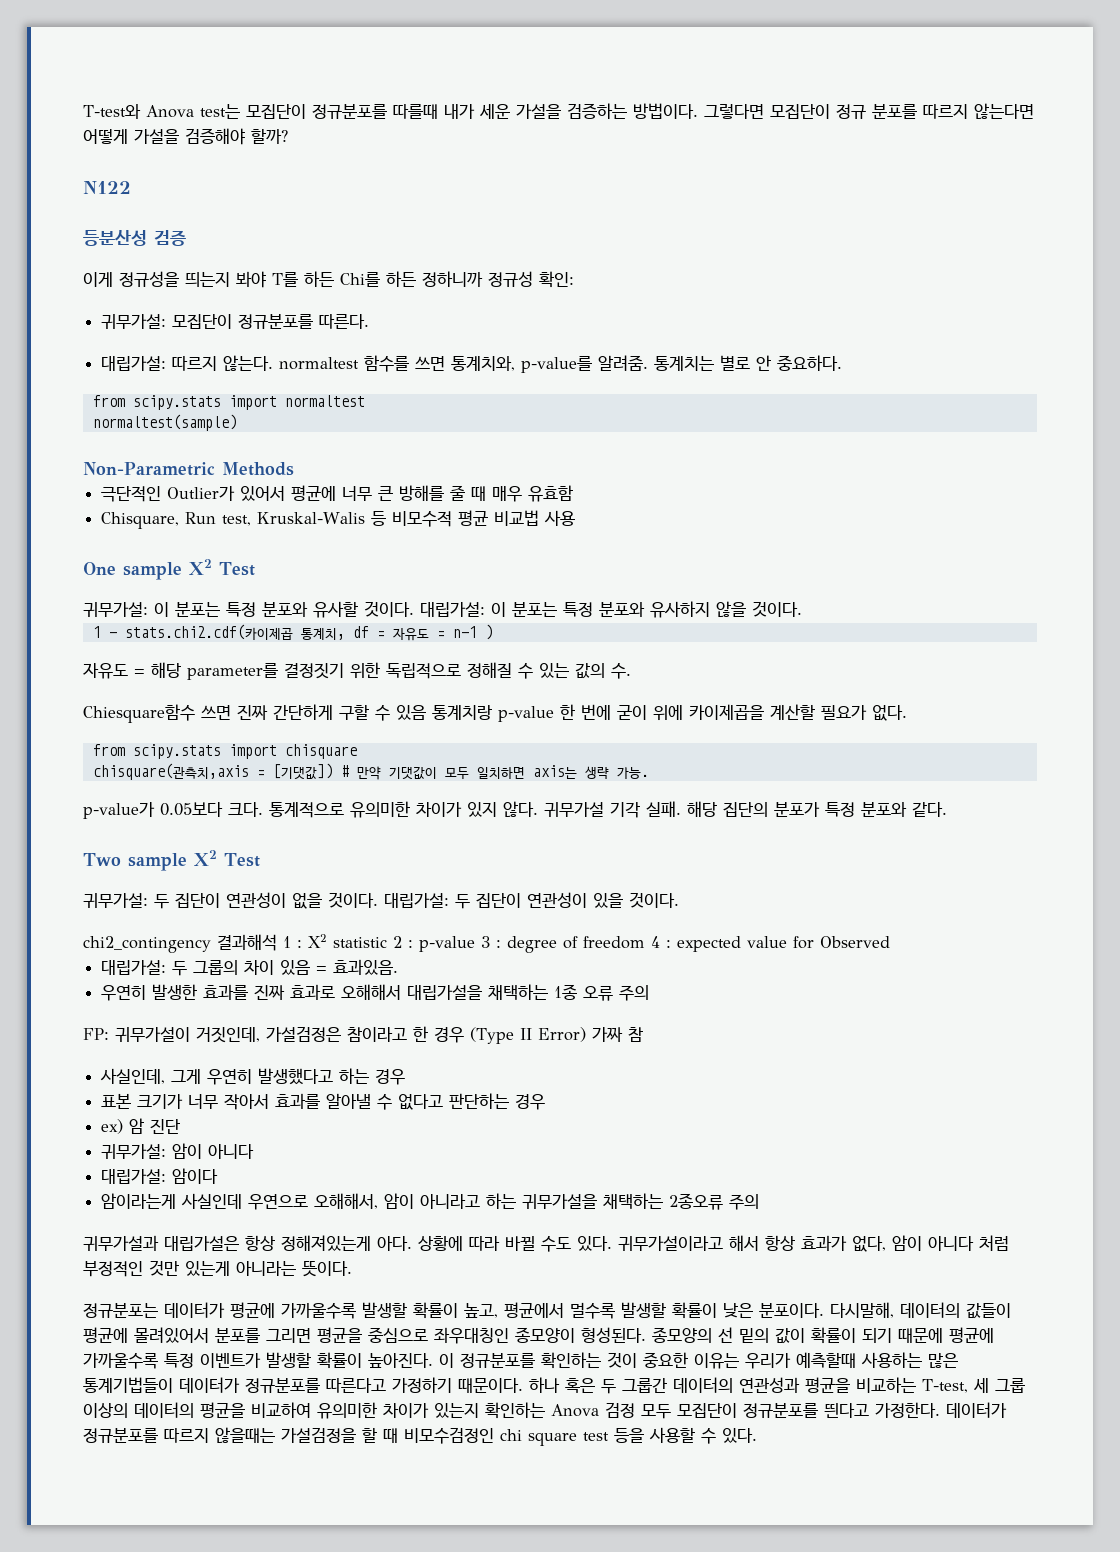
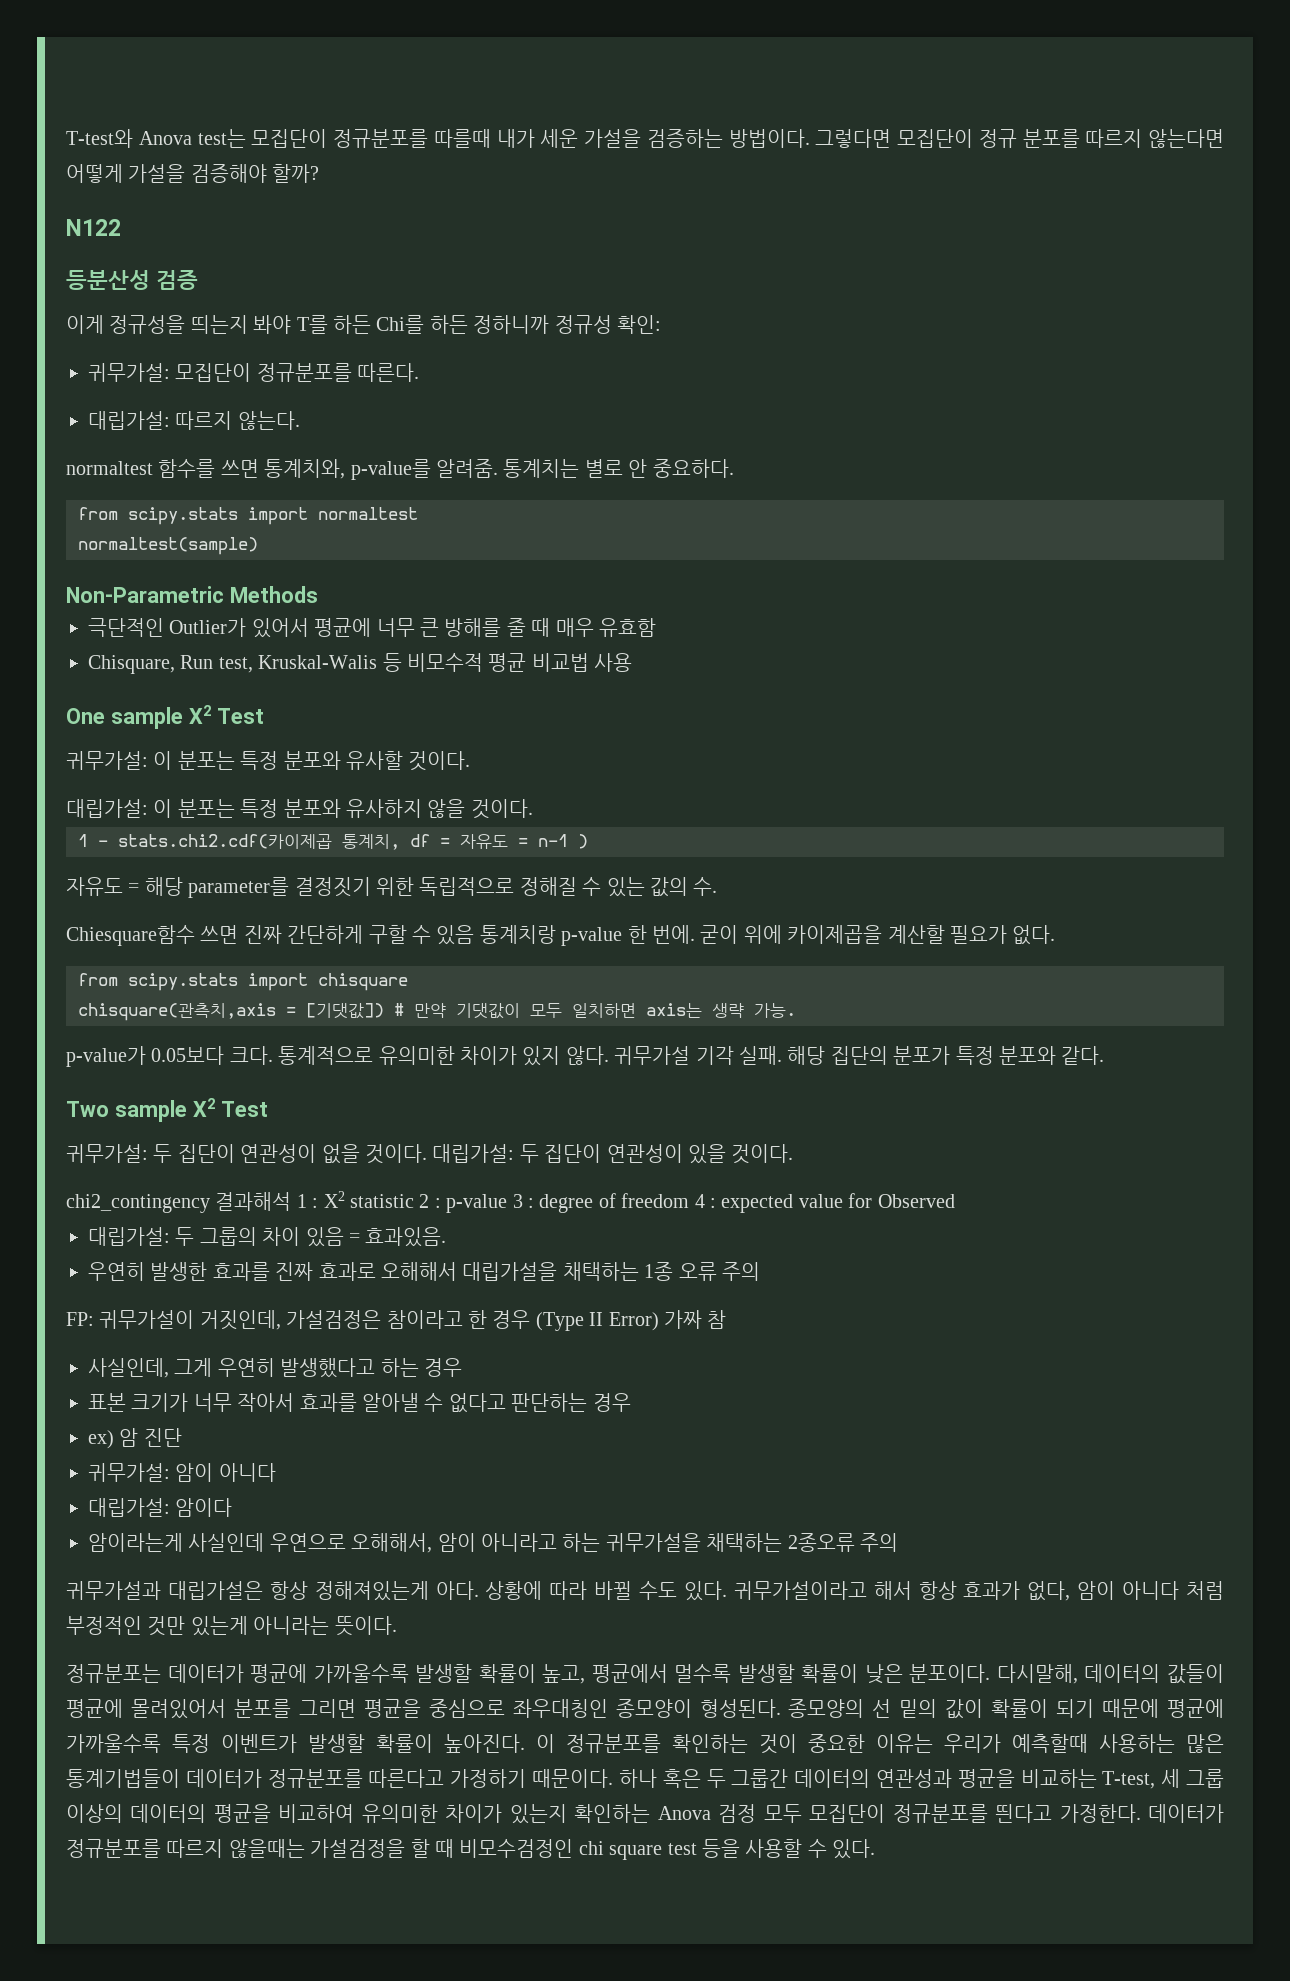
(274, 363) none -> (300, 420) //
(414, 609) none -> (471, 761) //
[581,704,611,720] 번에 -> [651,925,695,944] 번에.

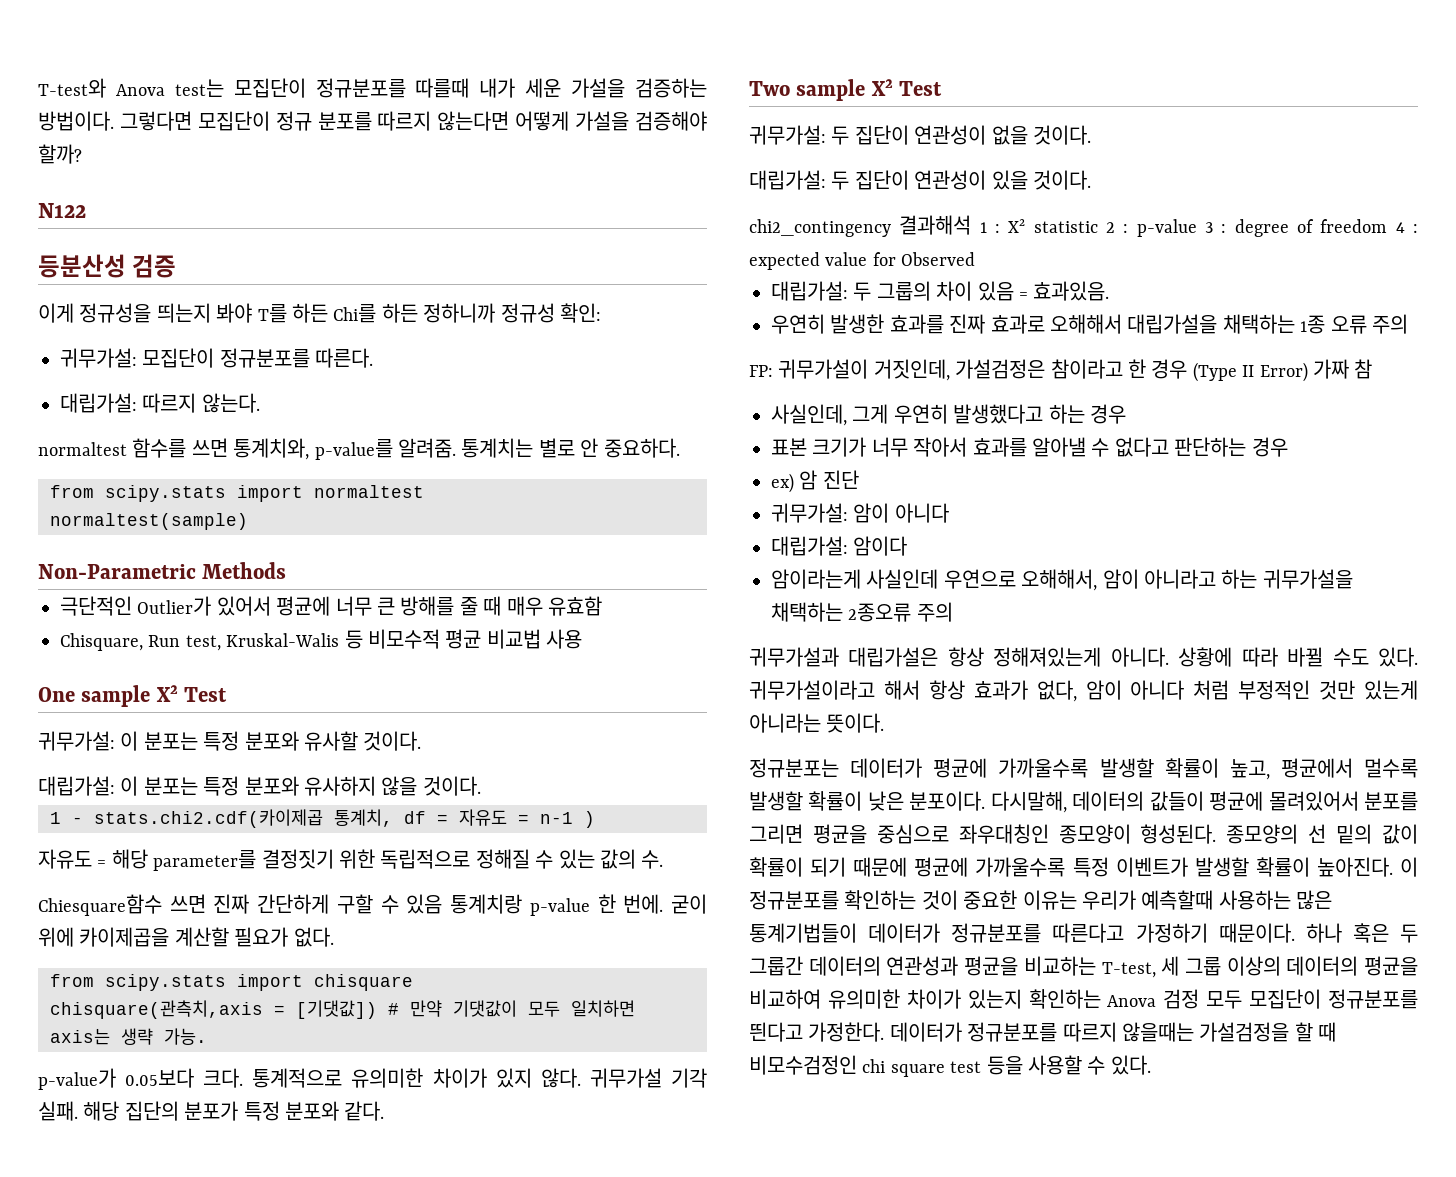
(427, 1154) none -> (1091, 135) //
[435,1581,479,1600] 아다. -> [1110,647,1169,667] 아니다.

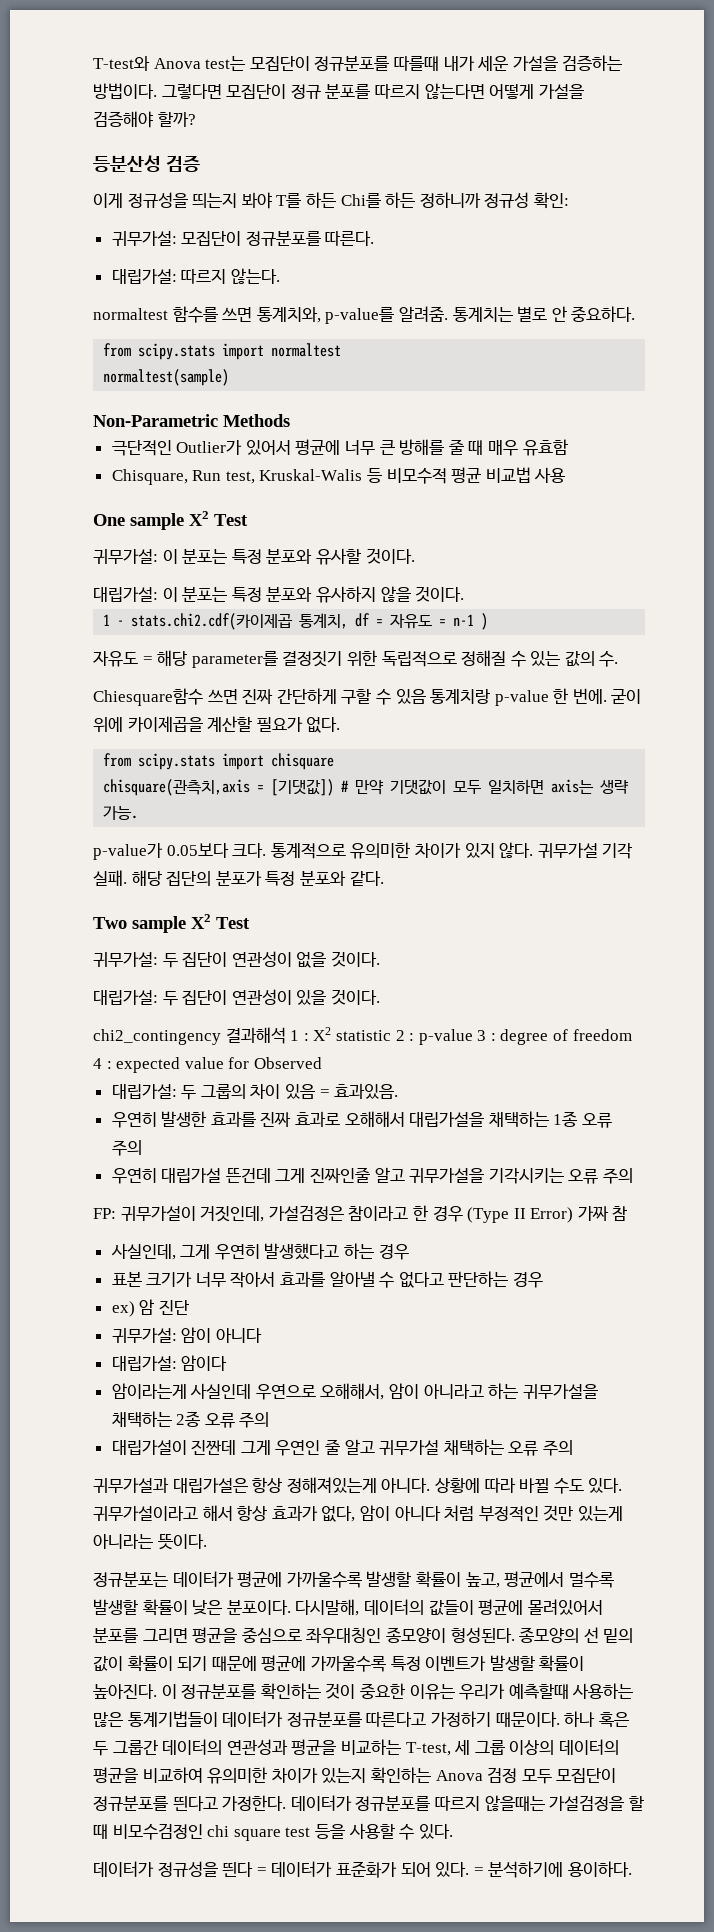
[38,203,86,218] // N122 -> (196, 119) none
(1408, 324) none -> [111,1167,634,1184] // 우연히 대립가설 뜬건데 그게 진짜인줄 알고 귀무가설을 기각시키는 오류 주의
[848,603,912,622] 2종오류 -> [176,1411,270,1428] [111,1439,539,1456] 2종 오류 주의 // 대립가설이 진짠데 그게 우연인 줄 알고 귀무가설 채택하는 오류
(1151, 1065) none -> [93,1861,632,1878] // 데이터가 정규성을 띈다 = 데이터가 표준화가 되어 있다. = 분석하기에 용이하다.

